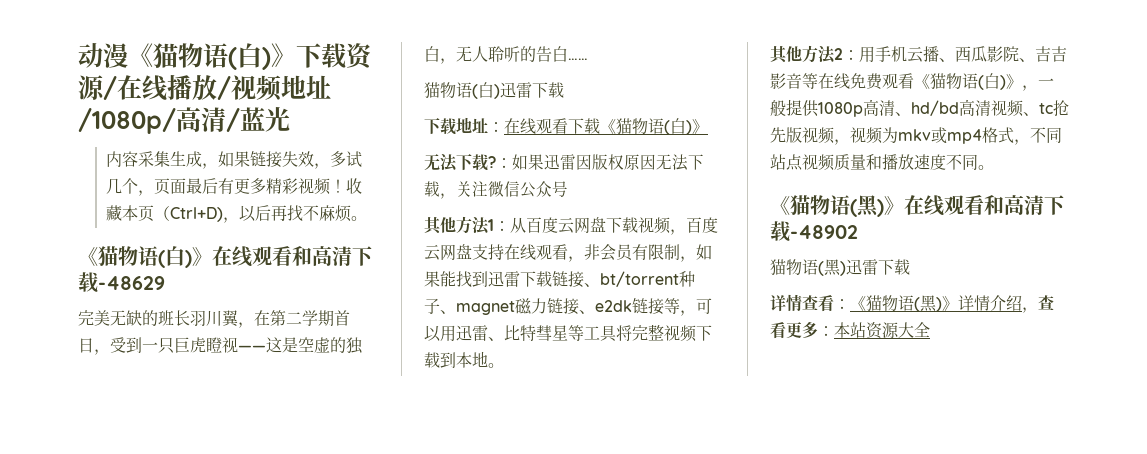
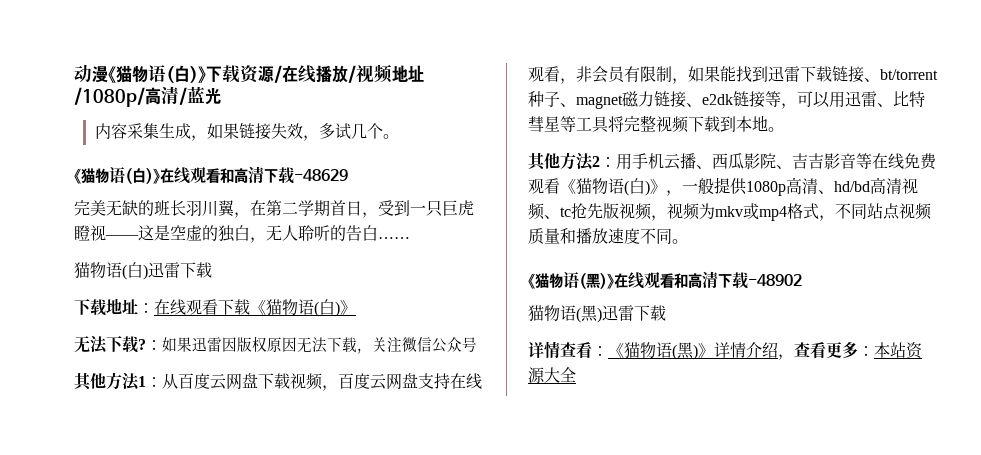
[137,178,362,196] [105,205,351,223] ，页面最后有更多精彩视频！收藏本页（Ctrl+D)，以后再找不麻烦 -> (383, 131) none

